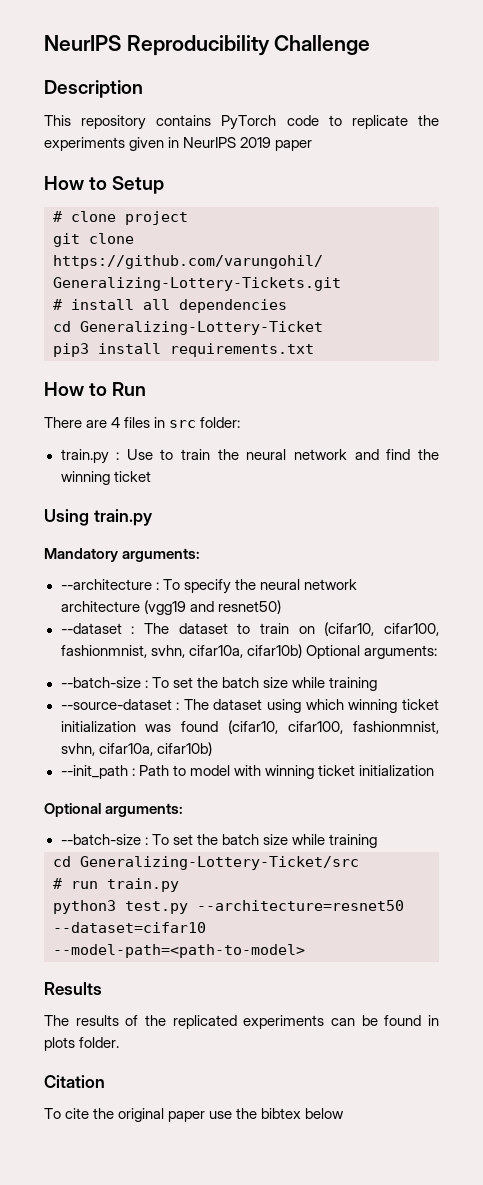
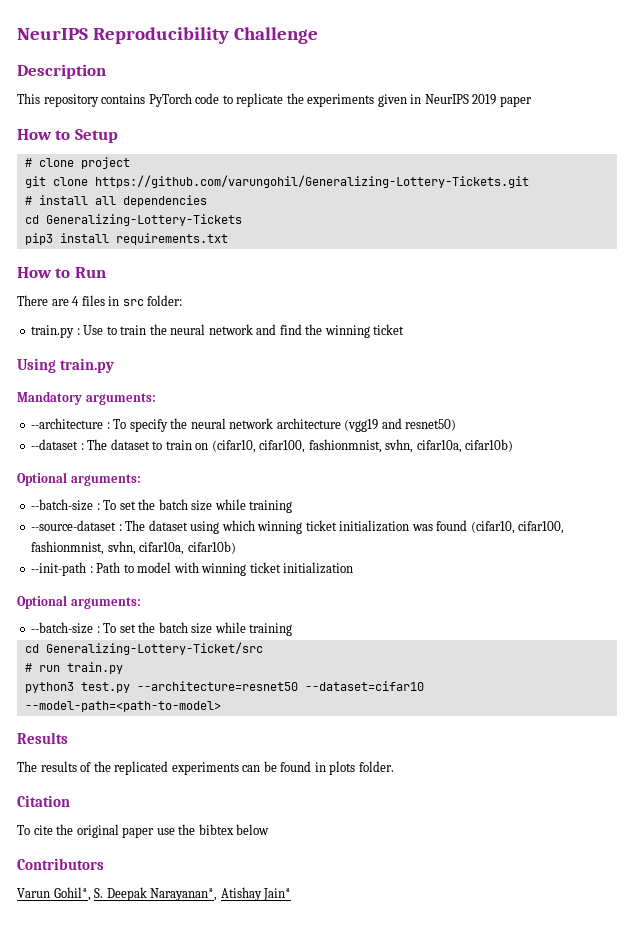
[80,321,323,335] Generalizing-Lottery-Ticket -> [45,214,242,226] Generalizing-Lottery-Tickets
(302, 651) none -> (514, 445) //
[60,765,128,779] --init_path -> [31,562,87,576] --init-path
(345, 1113) none -> [17,858,104,870] [17,887,292,901] // Contributors // Varun Gohil*, S. Deepak Narayanan*, Atishay Jain*

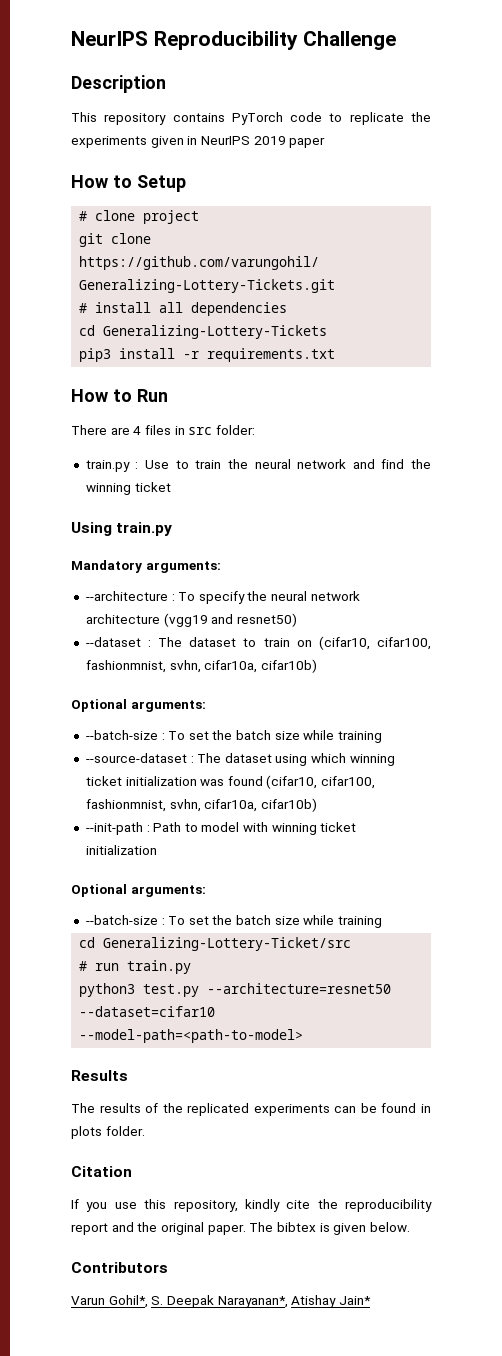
(109, 238) none -> [183,351,200,359] -r
[17,824,270,838] To cite the original paper use the bibtex below -> [71,1199,432,1212] [71,1222,410,1235] If you use this repository, kindly cite the reproducibility report and the original paper. The bibtex is given below.

